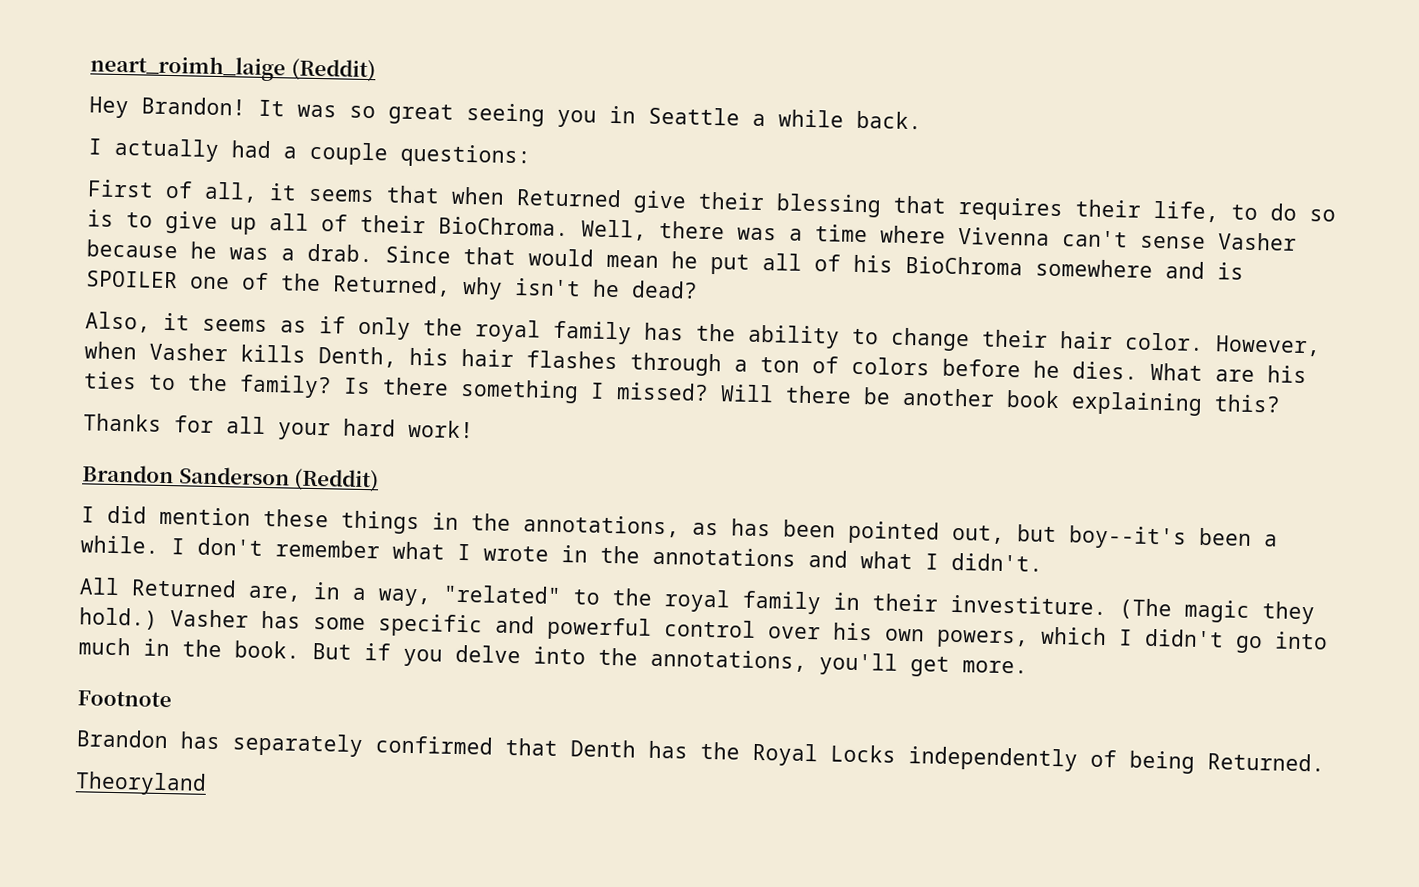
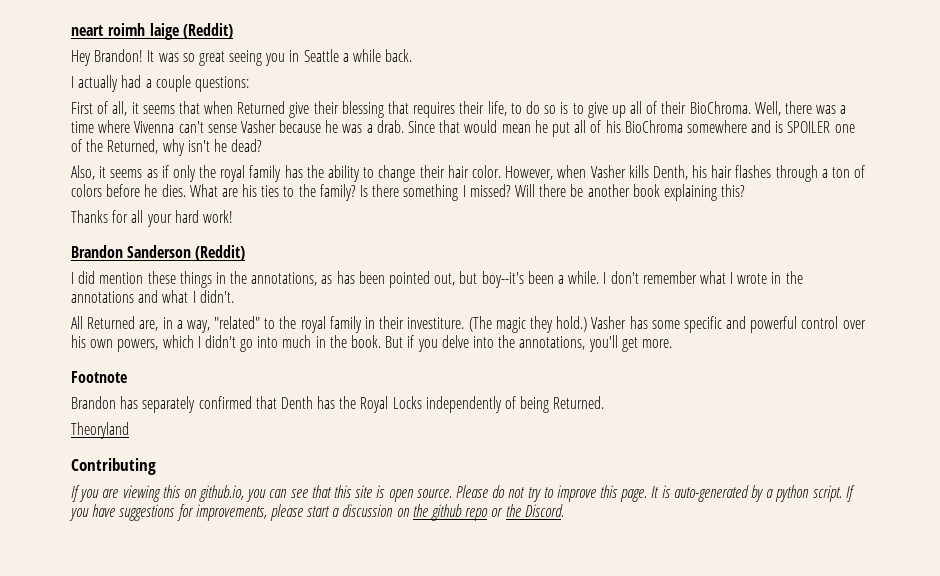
(207, 783) none -> [71,458,156,475] [71,485,855,502] [69,504,564,521] // Contributing // If you are viewing this on github.io, you can see that this site is open source. Please do not try to improve this page. It is auto-generated by a python script. If you have suggestions for improvements, please start a discussion on the github repo or the Discord.

